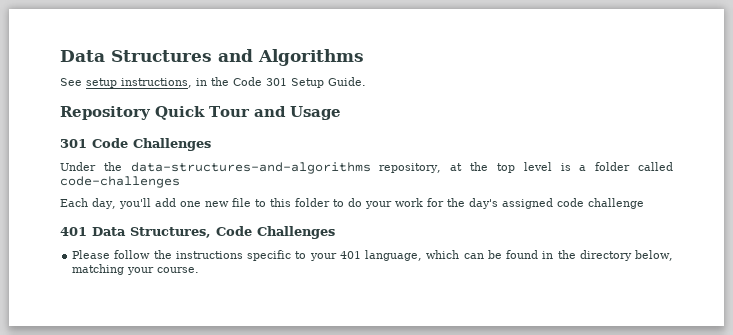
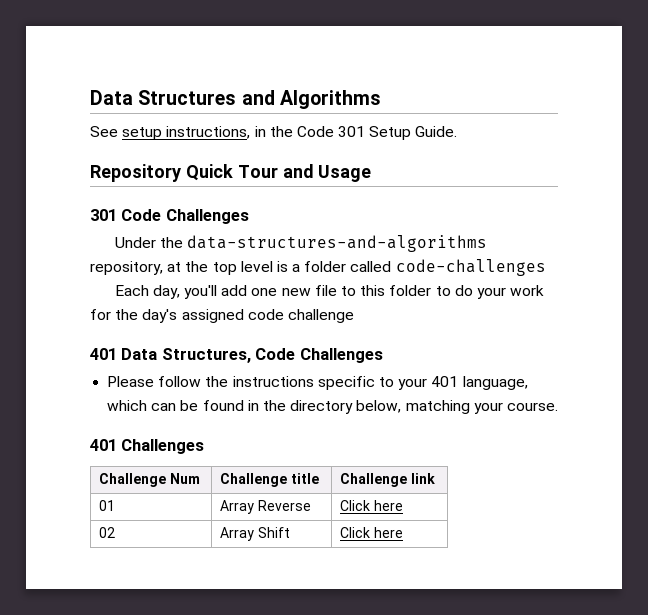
(200, 270) none -> [90,439,205,454] [99,473,201,487] [220,473,320,487] [340,473,436,487] [99,500,116,511] [220,500,312,514] [340,500,404,511] [99,527,116,538] [220,527,291,541] [340,527,404,538] // 401 Challenges // Challenge Num | Challenge title | Challenge link // 01 | Array Reverse | Click here // 02 | Array Shift | Click here

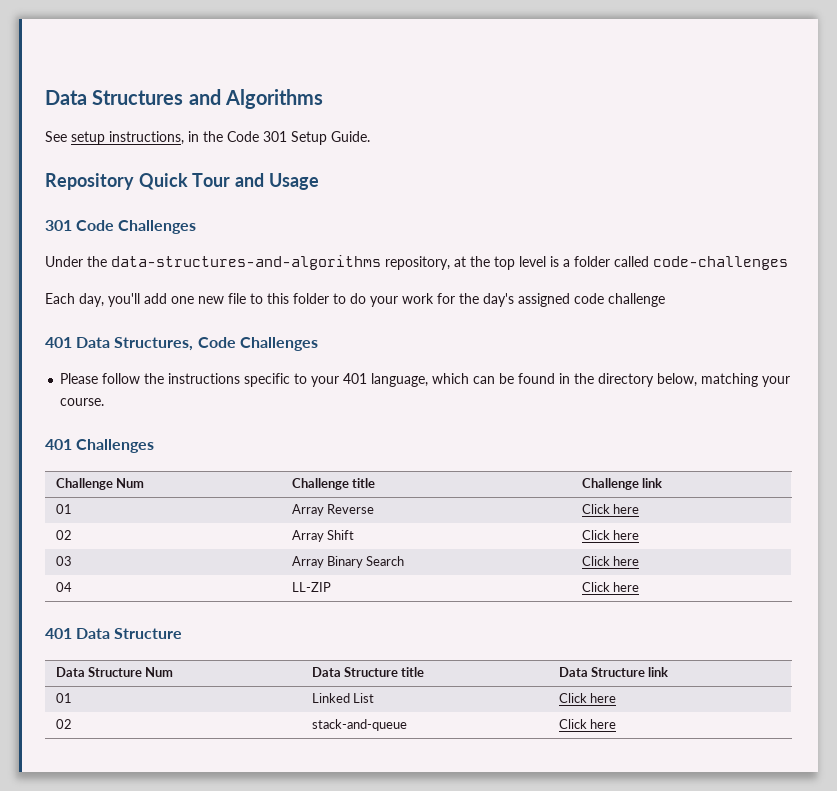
(404, 532) none -> [55,556,72,566] [291,556,405,568] [581,556,639,566] [55,582,72,592] [291,582,331,592] [581,582,639,592] [45,628,183,639] [55,667,174,677] [311,667,425,677] [558,667,669,677] [55,693,72,703] [311,693,374,703] [558,693,616,703] [55,719,72,729] [311,719,407,731] [558,719,616,729] // 03 | Array Binary Search | Click here // 04 | LL-ZIP | Click here // 401 Data Structure // Data Structure Num | Data Structure title | Data Structure link // 01 | Linked List | Click here // 02 | stack-and-queue | Click here

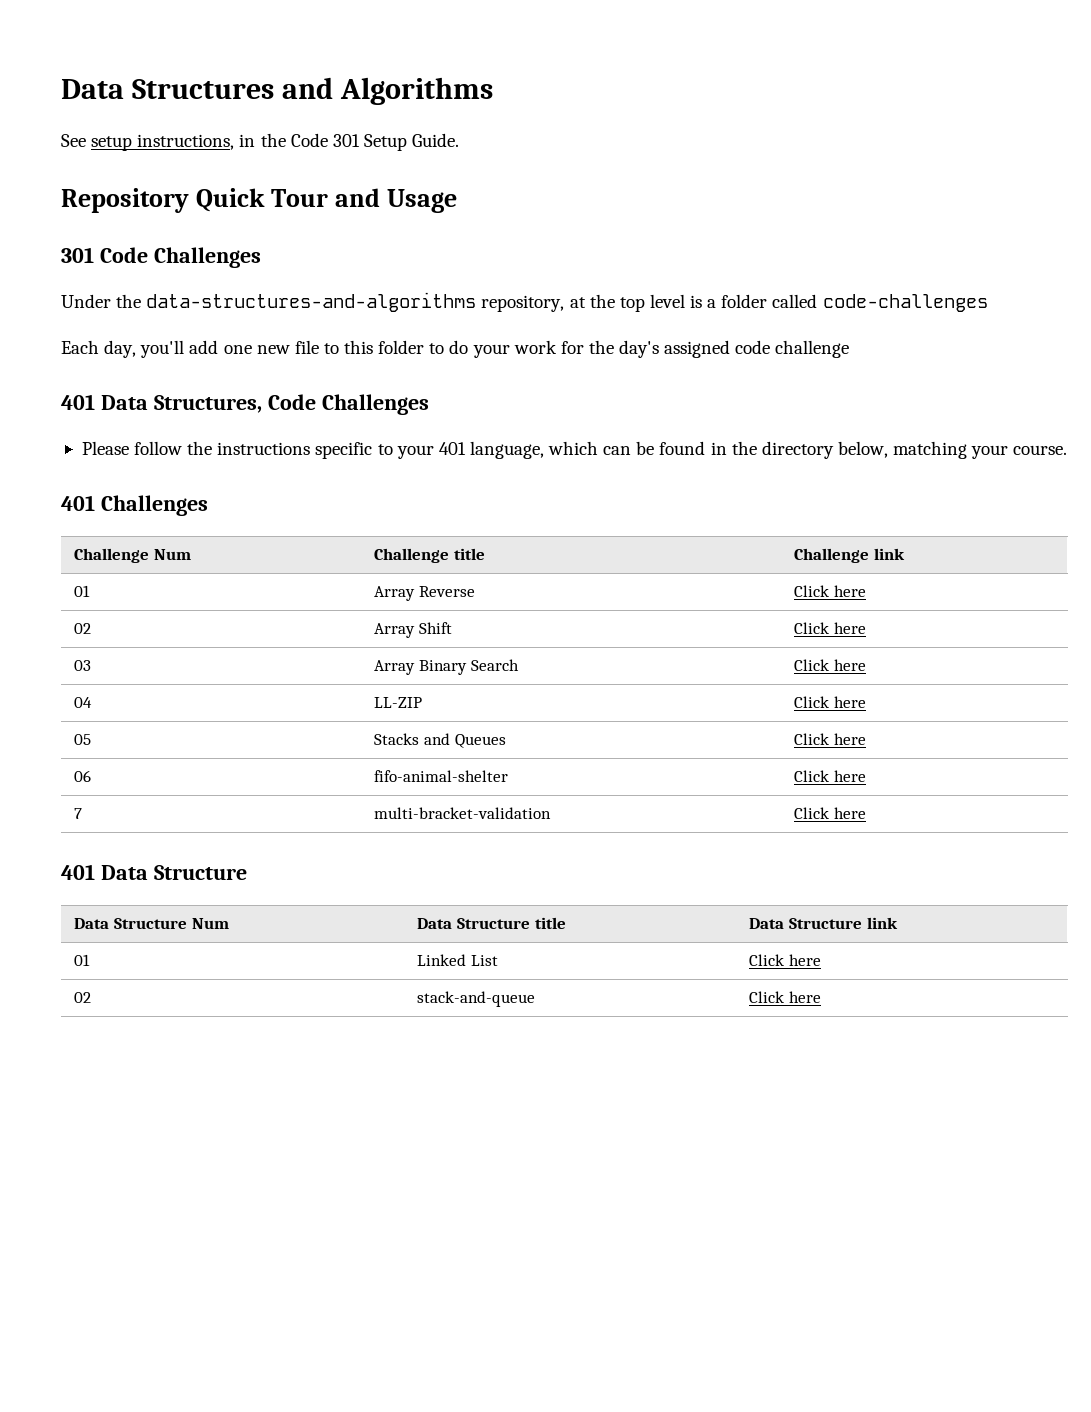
(639, 587) none -> [74,734,92,745] [374,733,506,748] [794,733,866,745] [74,770,92,782] [374,770,509,782] [794,770,866,782] [74,808,83,819] [374,807,552,819] [794,807,866,819] // 05 | Stacks and Queues | Click here // 06 | fifo-animal-shelter | Click here // 7 | multi-bracket-validation | Click here

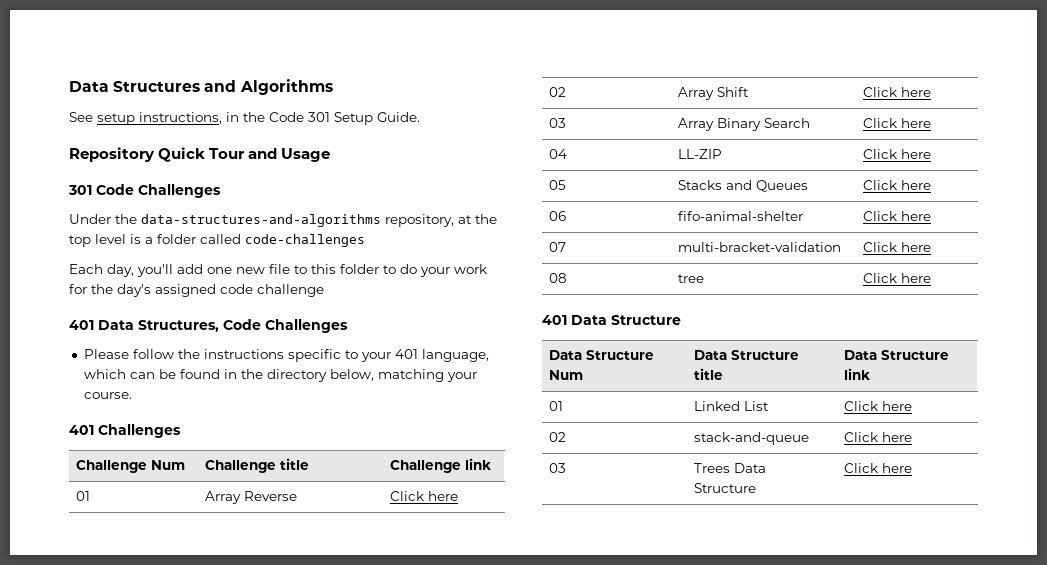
[74,808,83,819] 7 -> [548,242,566,252] 07
(866, 813) none -> [548,273,567,283] [677,274,704,283] [862,273,931,283] // 08 | tree | Click here
(821, 997) none -> [548,463,566,473] [693,463,766,473] [693,483,756,493] [843,463,912,473] // 03 | Trees Data Structure | Click here

